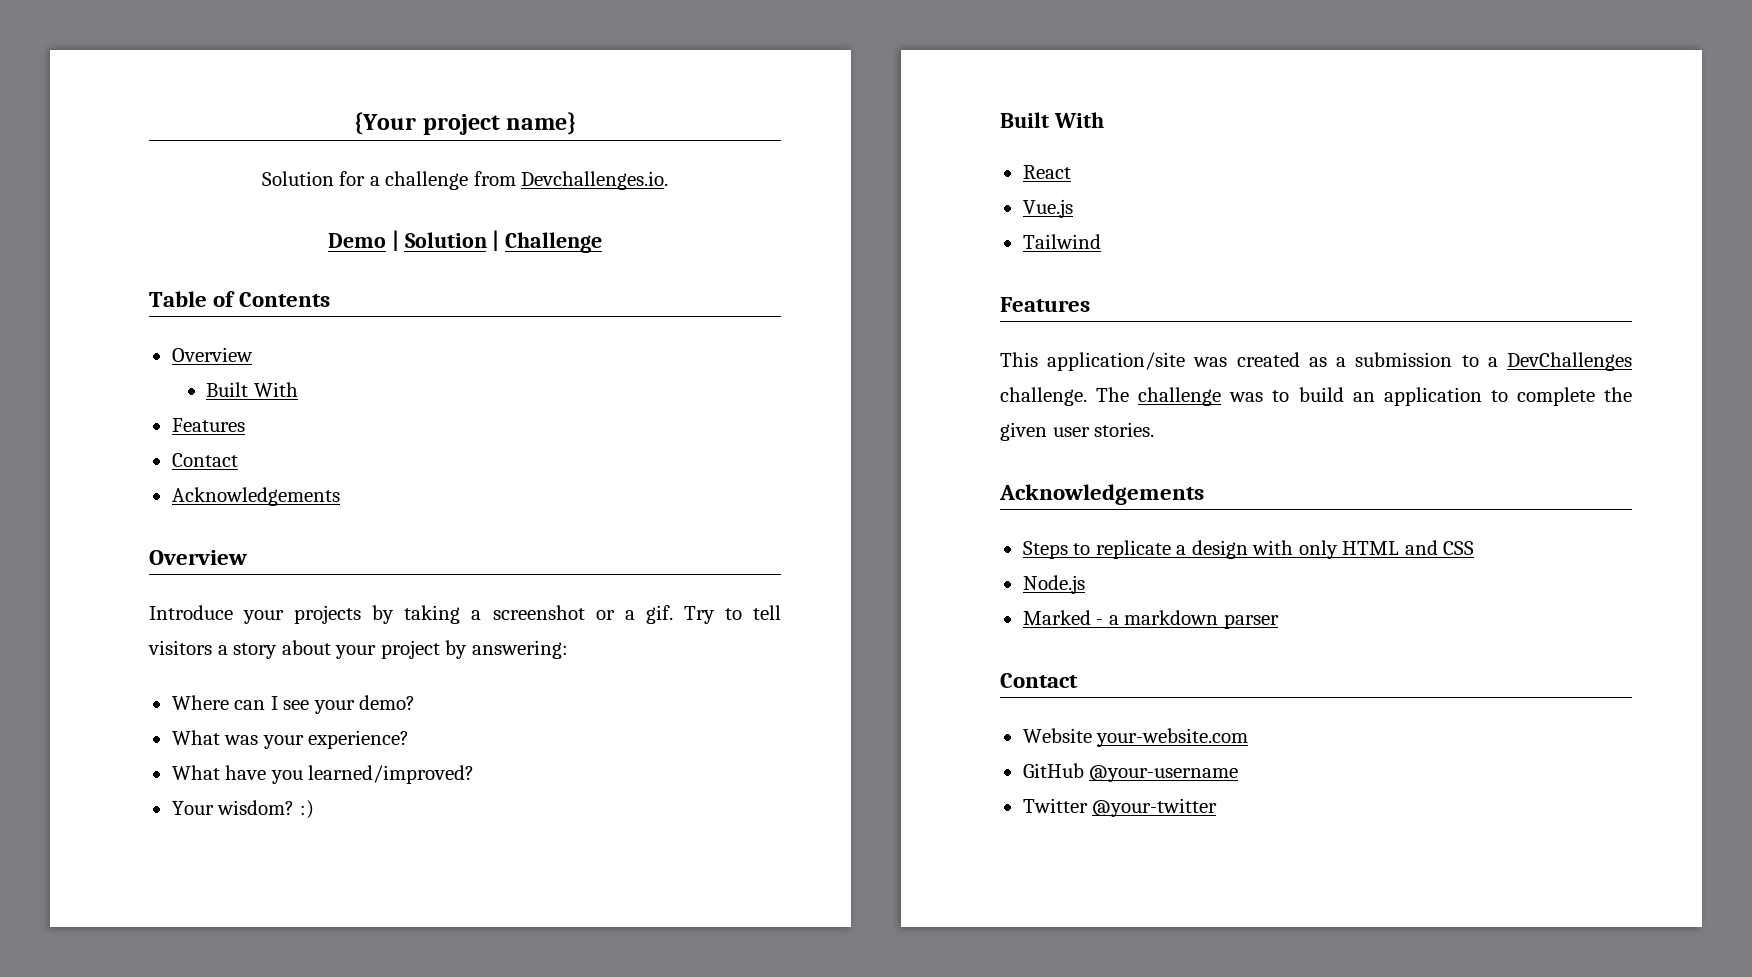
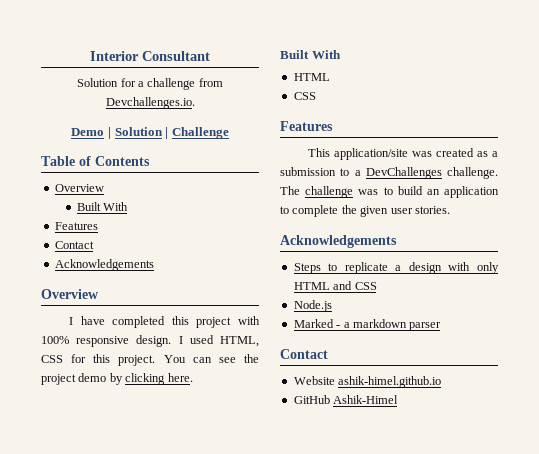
[354,112,576,135] {Your project name} -> [90,51,210,61] Interior Consultant
[149,605,782,624] [148,640,568,659] [171,695,416,714] [171,730,410,749] [171,765,475,784] [171,800,314,819] [1000,112,1104,128] [1022,165,1071,179] [1022,199,1073,218] [1022,234,1101,249] Introduce your projects by taking a screenshot or a gif. Try to tell visitors a story about your project by answering: // Where can I see your demo? // What was your experience? // What have you learned/improved? // Your wisdom? :) // Built With // React // Vue.js // Tailwind -> [69,316,260,328] [41,335,259,347] [41,354,259,366] [41,373,193,385] [280,50,341,59] [293,73,330,81] [293,92,316,100] I have completed this project with 100% responsive design. I used HTML, CSS for this project. You can see the project demo by clicking here. // Built With // HTML // CSS
[1096,728,1249,747] your-website.com -> [338,376,442,388] ashik-himel.github.io
[1089,765,1239,782] [1022,798,1218,817] @your-username // Twitter @your-twitter -> [333,395,399,404] Ashik-Himel

